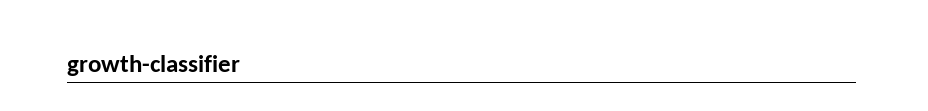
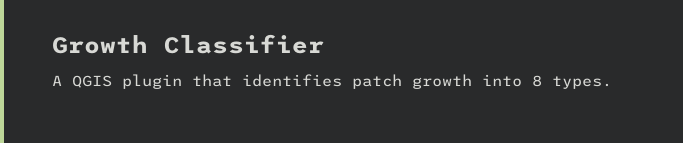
[67,55,240,76] growth-classifier -> [52,34,324,54] [52,74,612,89] Growth Classifier // A QGIS plugin that identifies patch growth into 8 types.

